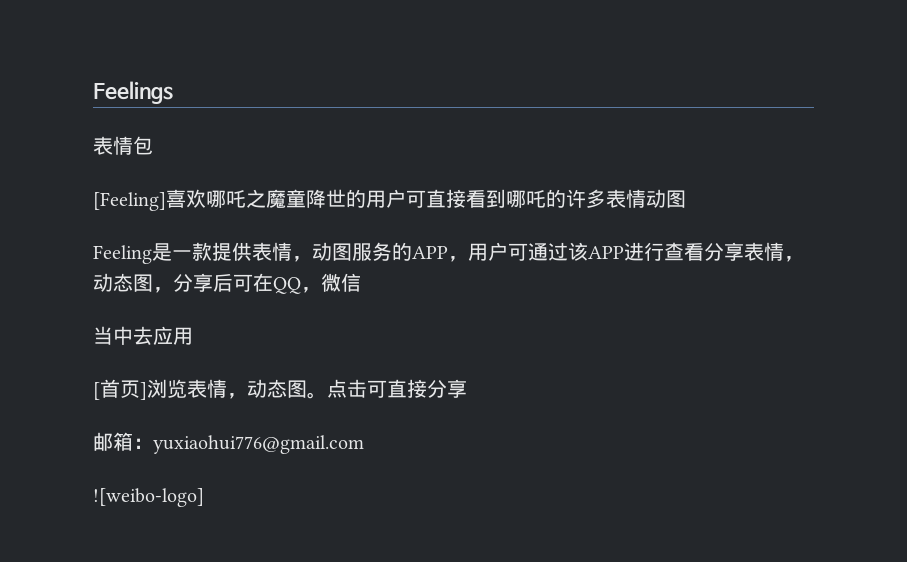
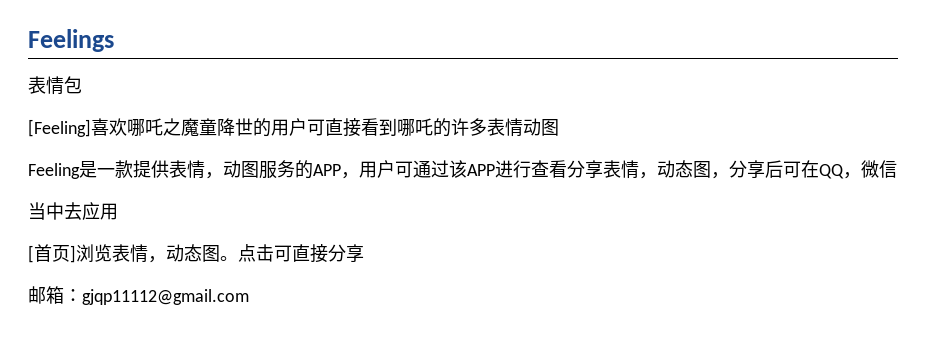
[153,435,364,454] [93,488,204,507] yuxiaohui776@gmail.com // ![weibo-logo] -> [82,289,249,305] gjqp11112@gmail.com

